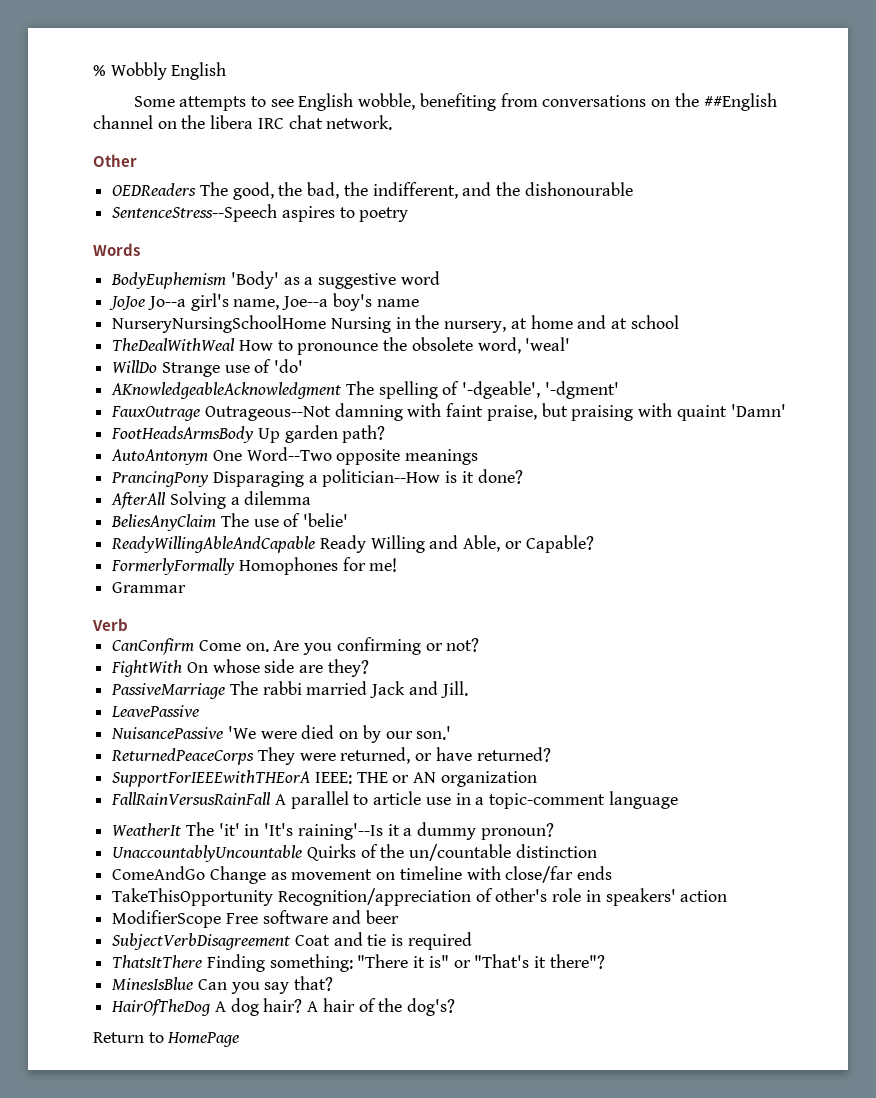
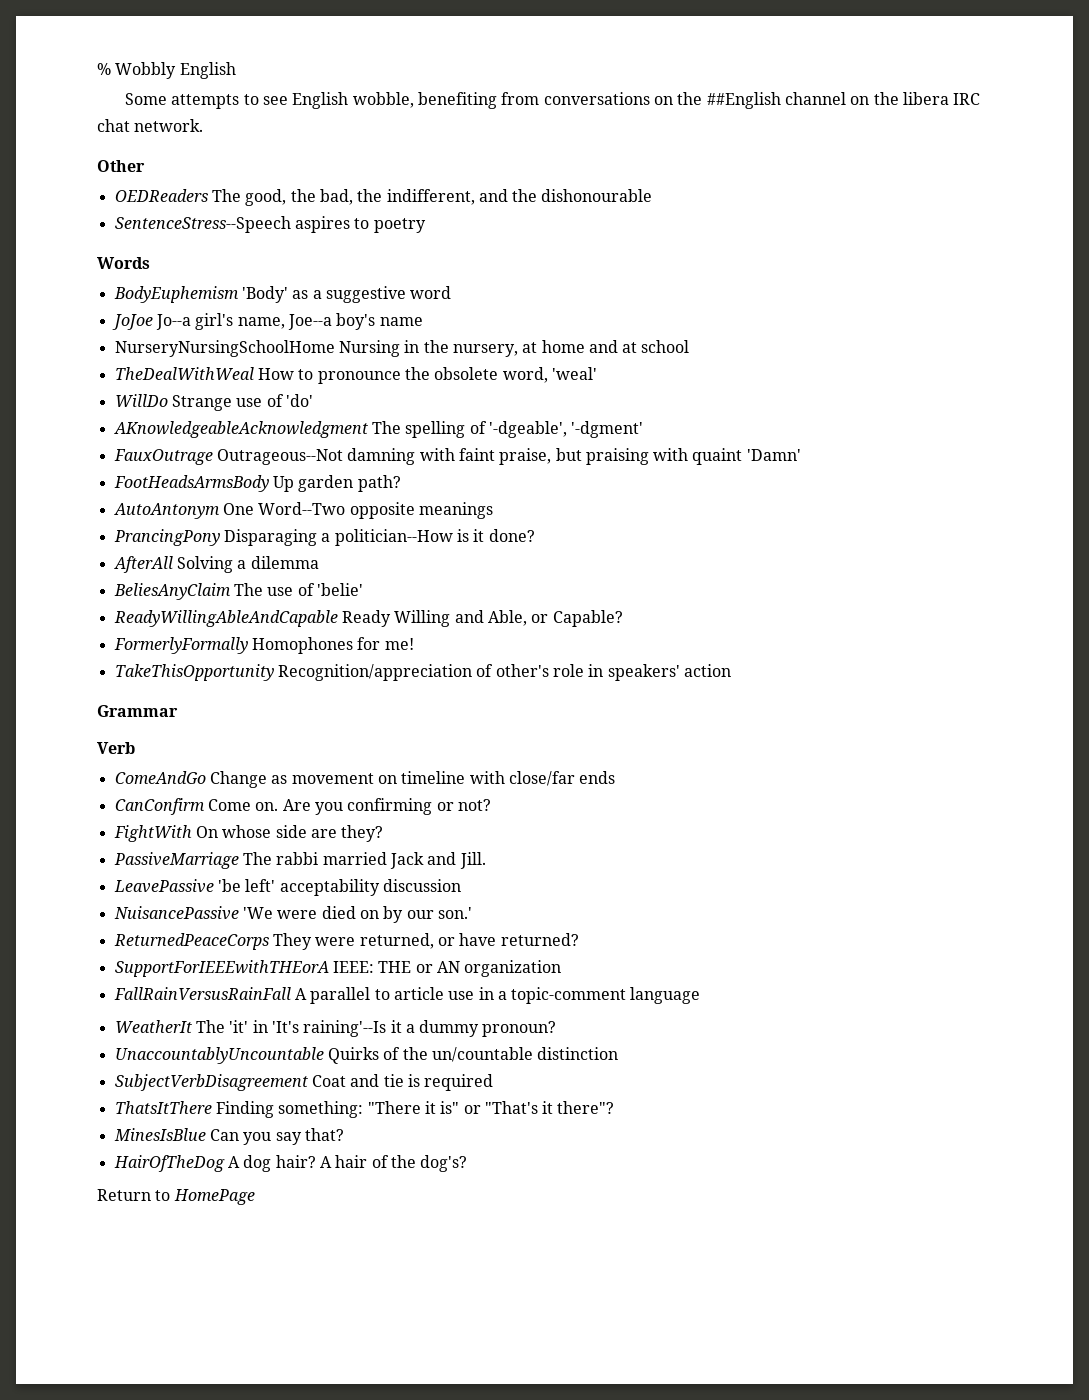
[112,582,187,593] [92,618,128,631] Grammar // Verb -> [114,664,731,681] [97,705,178,717] [97,742,135,754] [114,771,616,788] TakeThisOpportunity Recognition/appreciation of other's role in speakers' action // Grammar // Verb // ComeAndGo Change as movement on timeline with close/far ends
(200, 711) none -> [217,879,461,896] 'be left' acceptability discussion
[112,866,613,884] [112,888,728,906] [112,910,400,928] // ComeAndGo Change as movement on timeline with close/far ends // TakeThisOpportunity Recognition/appreciation of other's role in speakers' action // ModifierScope Free software and beer -> (619, 1053) none

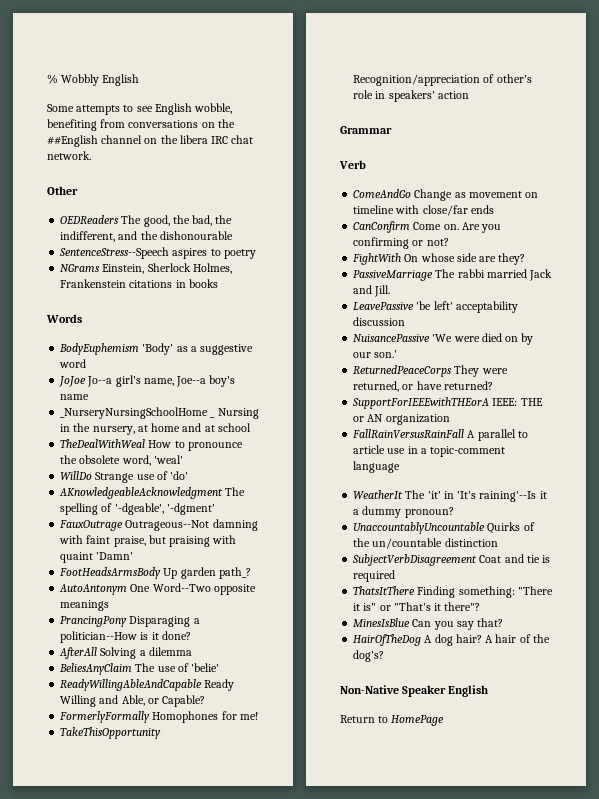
(426, 225) none -> [60,263,232,274] [60,279,218,288] // NGrams Einstein, Sherlock Holmes, Frankenstein citations in books
[114,340,335,357] NurseryNursingSchoolHome -> [60,407,216,419] _NurseryNursingSchoolHome _
[357,475,401,492] path? -> [218,567,251,579] path_?
(468, 1163) none -> [340,685,489,697] // Non-Native Speaker English

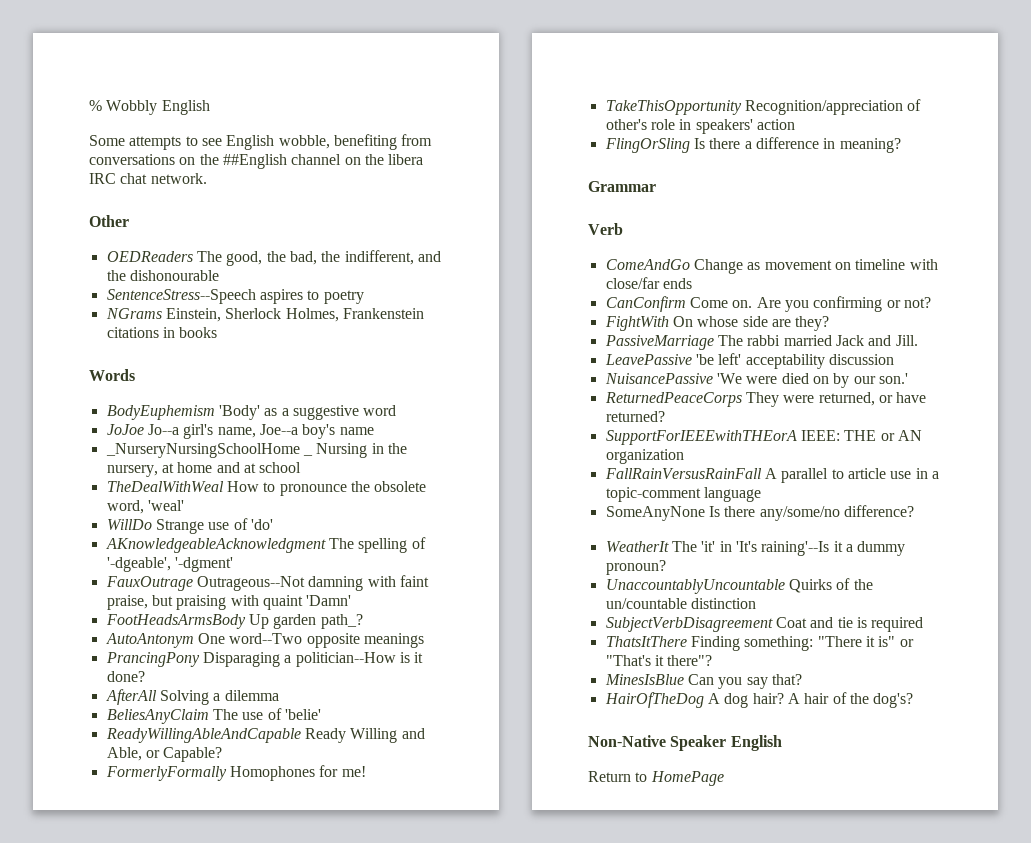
[152,583,211,592] Word--Two -> [229,633,303,644] word--Two
(469, 95) none -> [604,137,901,153] // FlingOrSling Is there a difference in meaning?
(401, 467) none -> [605,505,914,521] // SomeAnyNone Is there any/some/no difference?

